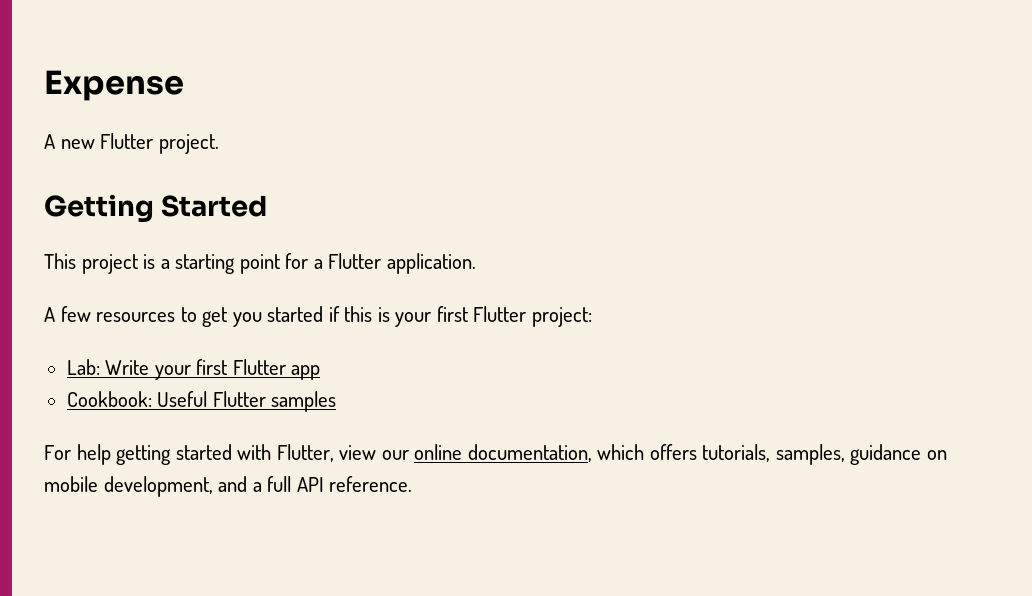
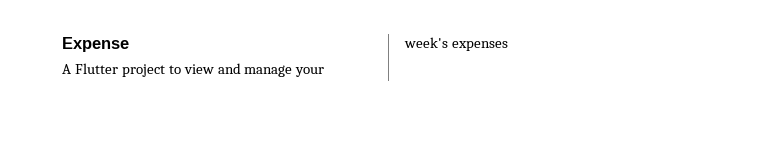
[60,133,219,154] [44,194,268,222] [44,253,476,274] [44,306,592,327] [66,359,321,380] [66,391,337,412] [44,444,947,465] [44,476,413,497] new Flutter project. // Getting Started // This project is a starting point for a Flutter application. // A few resources to get you started if this is your first Flutter project: // Lab: Write your first Flutter app // Cookbook: Useful Flutter samples // For help getting started with Flutter, view our online documentation, which offers tutorials, samples, guidance on mobile development, and a full API reference. -> [74,63,325,77] [404,37,508,51] Flutter project to view and manage your week's expenses

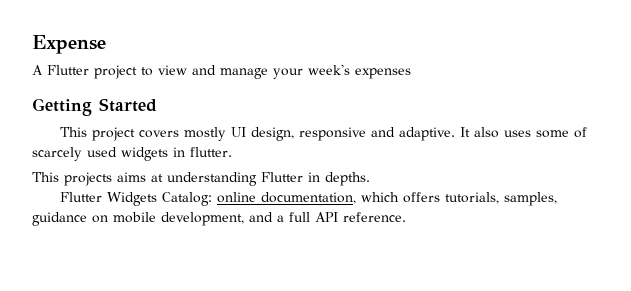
(508, 46) none -> [32,98,157,116] [59,127,587,141] [32,147,232,161] [32,172,370,186] [59,192,557,206] [32,212,406,226] // Getting Started // This project covers mostly UI design, responsive and adaptive. It also uses some of scarcely used widgets in flutter. // This projects aims at understanding Flutter in depths. // Flutter Widgets Catalog: online documentation, which offers tutorials, samples, guidance on mobile development, and a full API reference.

